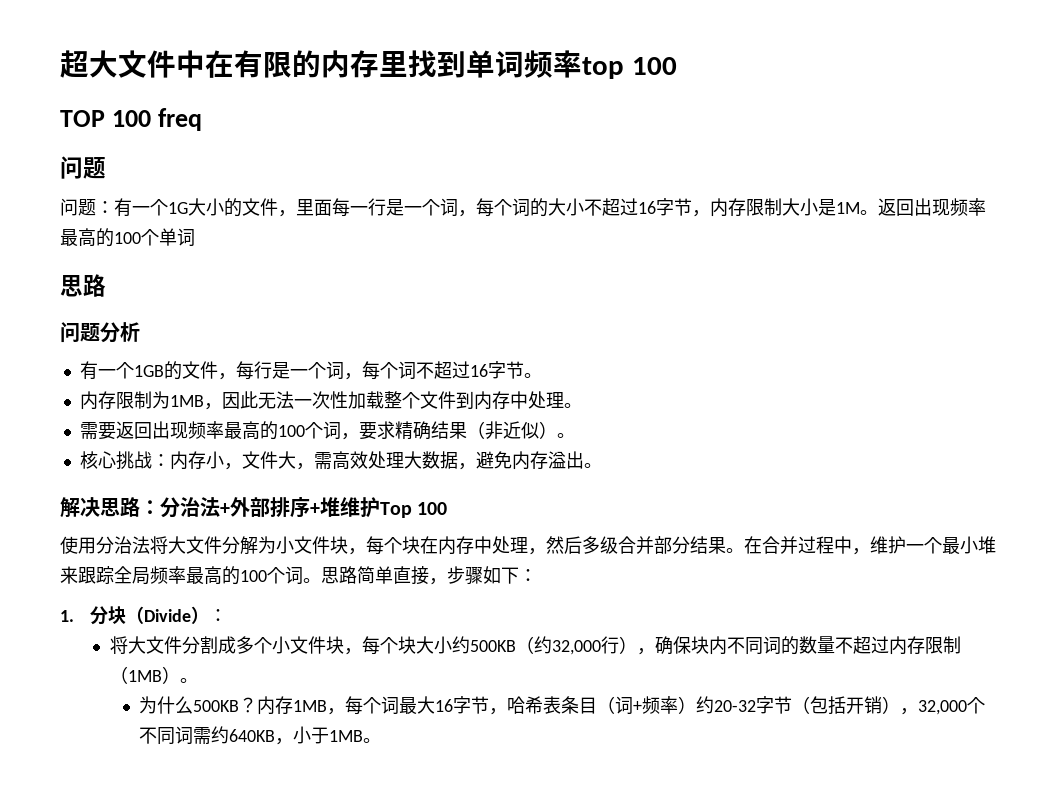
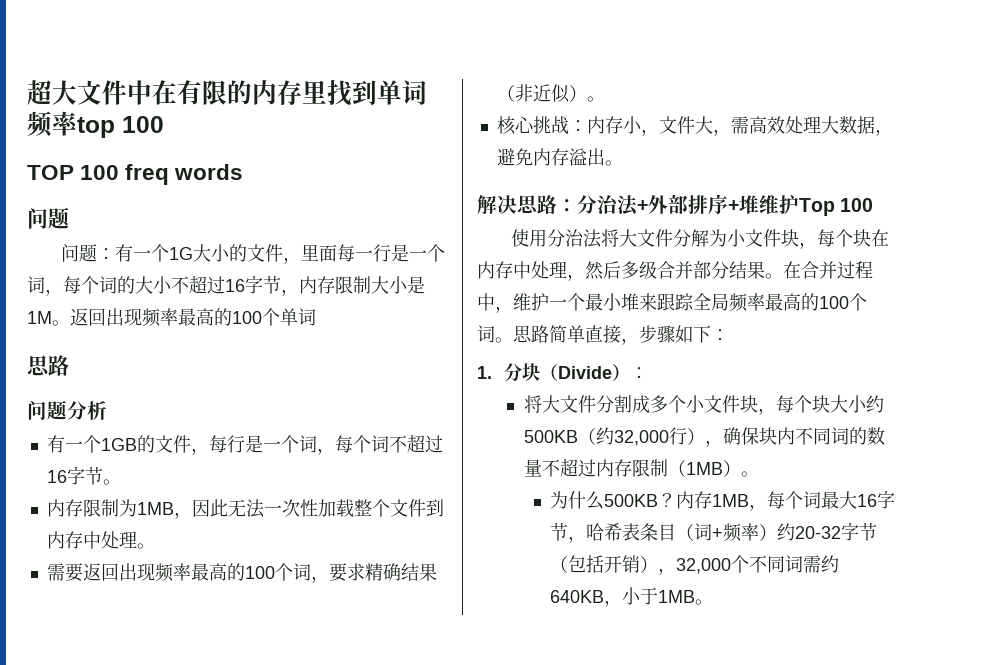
(202, 119) none -> [174,164,244,180] words

